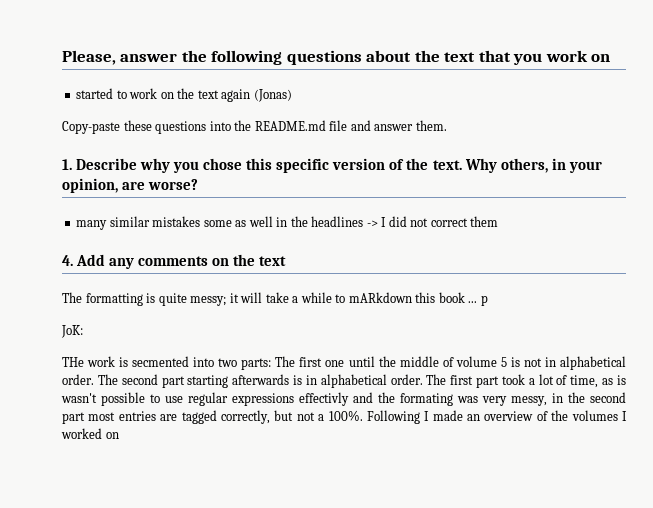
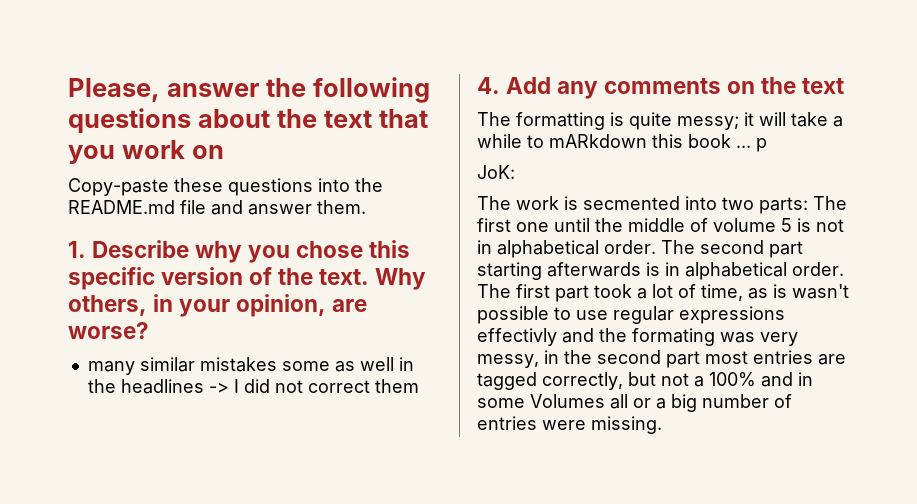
[76,88,292,102] // started to work on the text again (Jonas) -> (224, 152) none
[62,357,84,367] THe -> [477,196,511,210] The
[328,410,628,424] [61,428,119,439] 100%. Following I made an overview of the volumes I worked on -> [709,372,813,387] [477,394,792,412] [477,416,662,434] 100% and in some Volumes all or a big number of entries were missing.

